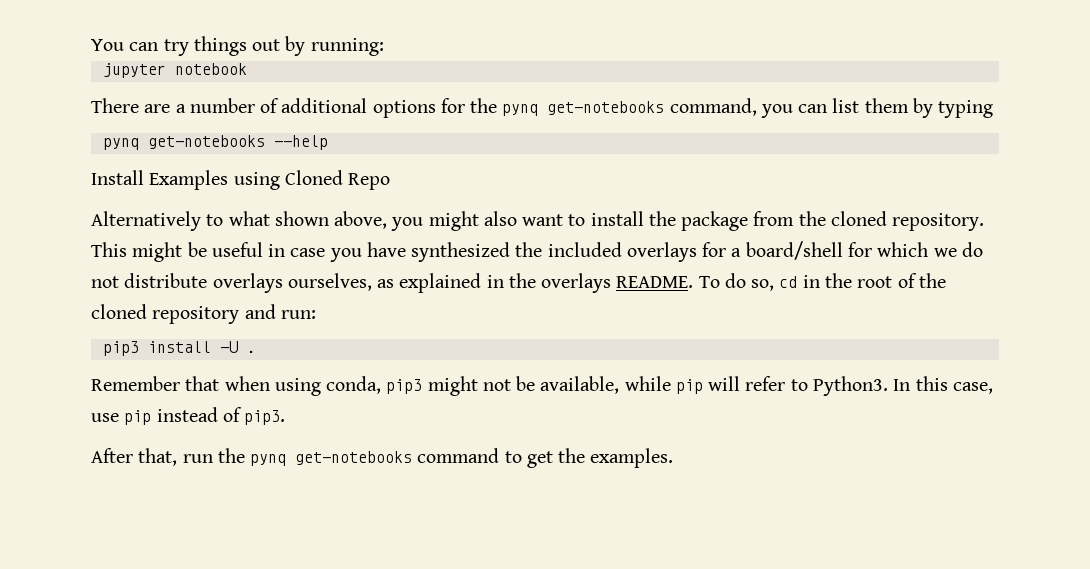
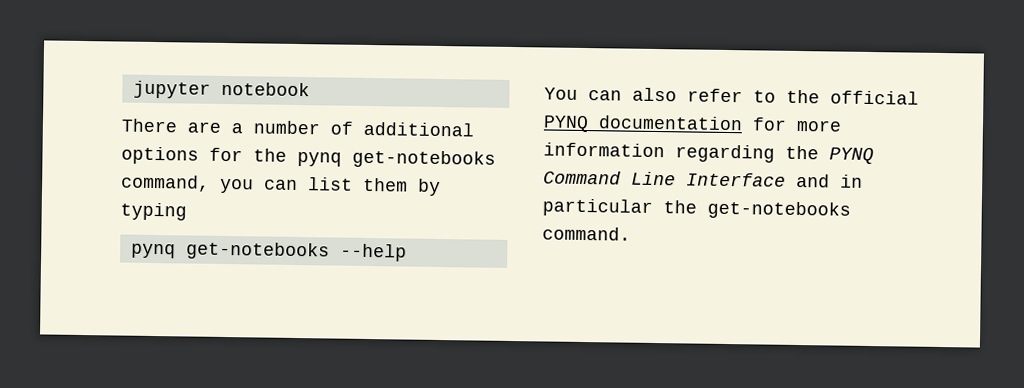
[91,36,384,56] You can try things out by running: // -> (132, 89) none
[91,170,391,190] [91,211,985,231] [91,241,983,262] [91,273,946,293] [91,304,316,324] [102,341,256,356] [91,376,993,396] [91,407,286,425] [91,448,674,468] Install Examples using Cloned Repo // Alternatively to what shown above, you might also want to install the package from the cloned repository. This might be useful in case you have synthesized the included overlays for a board/shell for which we do not distribute overlays ourselves, as explained in the overlays README. To do so, cd in the root of the cloned repository and run: // pip3 install -U . // Remember that when using conda, pip3 might not be available, while pip will refer to Python3. In this case, use pip instead of pip3. // After that, run the pynq get-notebooks command to get the examples. -> [544,87,919,105] [543,115,842,133] [543,142,874,165] [543,170,863,188] [542,198,851,220] [542,226,631,241] You can also refer to the official PYNQ documentation for more information regarding the PYNQ Command Line Interface and in particular the get-notebooks command.

